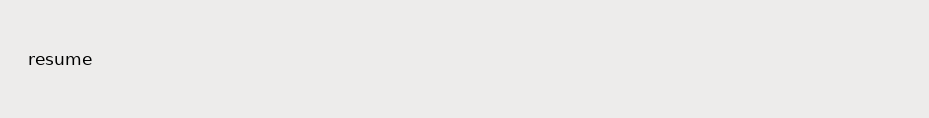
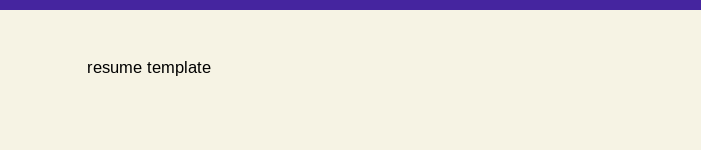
(92, 60) none -> [147,61,211,76] template

